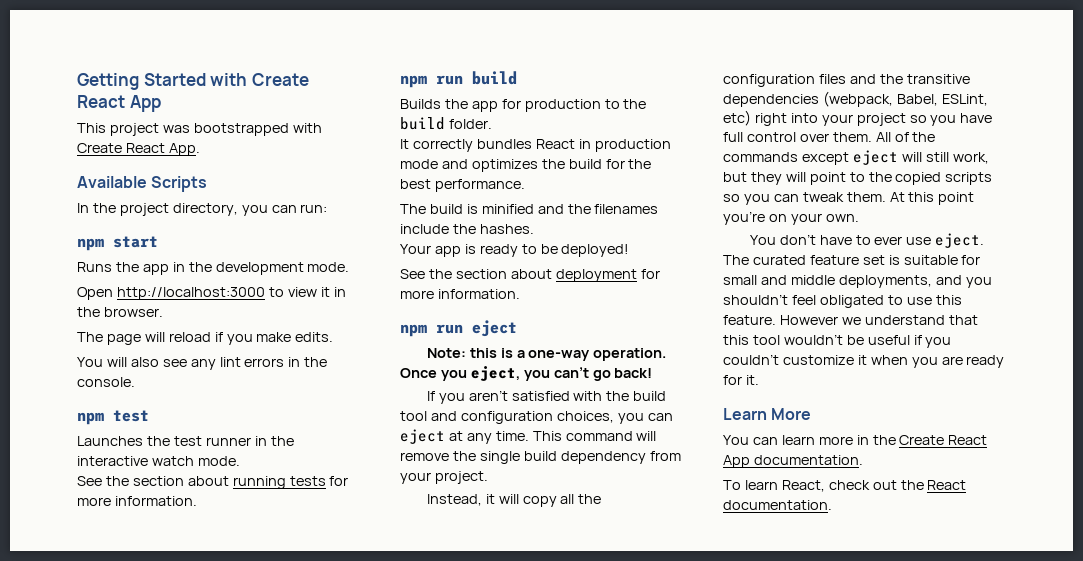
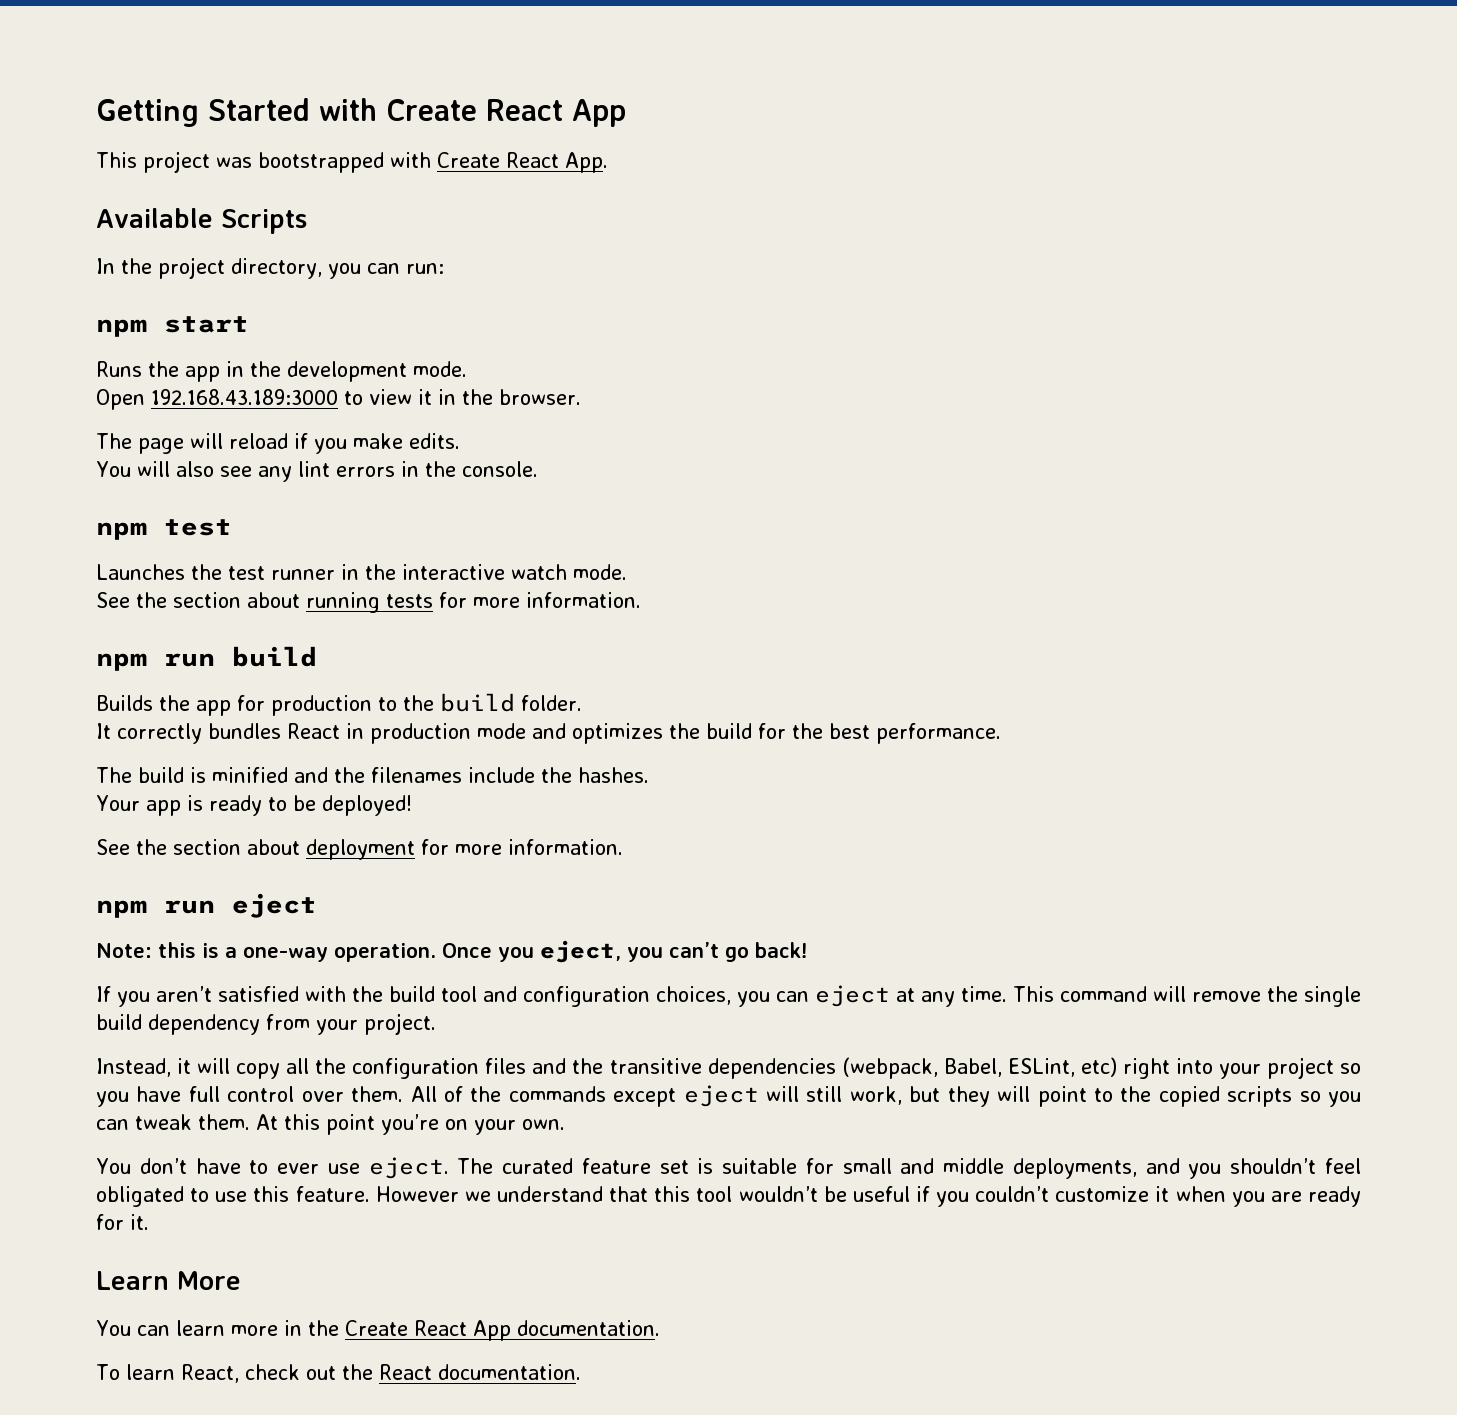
[116,287,265,300] http://localhost:3000 -> [151,389,338,405] 192.168.43.189:3000

